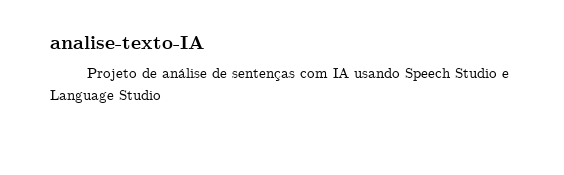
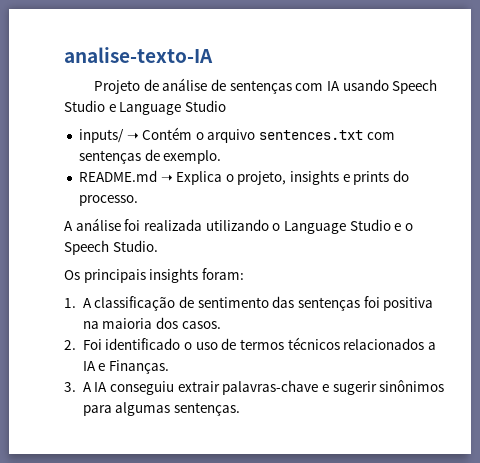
(161, 95) none -> [78,127,395,143] [78,149,222,164] [78,170,410,185] [78,195,138,206] [64,218,413,234] [64,240,158,255] [64,268,244,283] [64,296,434,311] [82,317,221,329] [64,337,436,350] [82,360,170,374] [64,380,445,395] [82,402,241,416] // inputs/ ➝ Contém o arquivo sentences.txt com sentenças de exemplo. // README.md ➝ Explica o projeto, insights e prints do processo. // A análise foi realizada utilizando o Language Studio e o Speech Studio. // Os principais insights foram: // 1. A classificação de sentimento das sentenças foi positiva na maioria dos casos. // 2. Foi identificado o uso de termos técnicos relacionados a IA e Finanças. // 3. A IA conseguiu extrair palavras-chave e sugerir sinônimos para algumas sentenças.

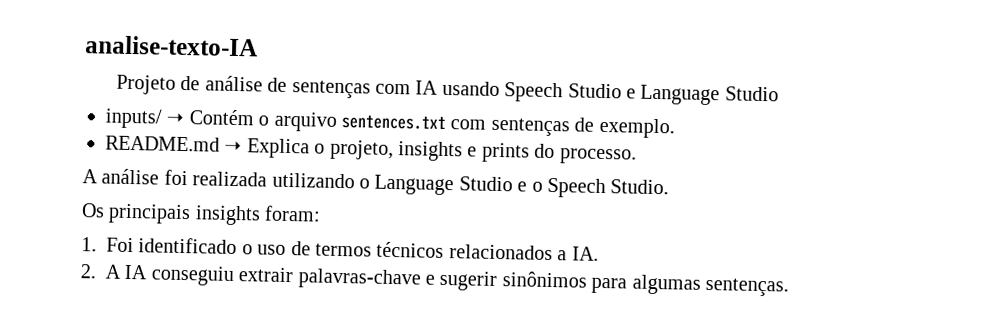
[82,296,434,311] [82,317,221,329] [64,340,76,350] A classificação de sentimento das sentenças foi positiva na maioria dos casos. // 2. -> (97, 244) none
[82,360,170,374] [64,382,76,392] IA e Finanças. // 3. -> [571,246,599,261] [80,264,97,279] IA. // 2.

